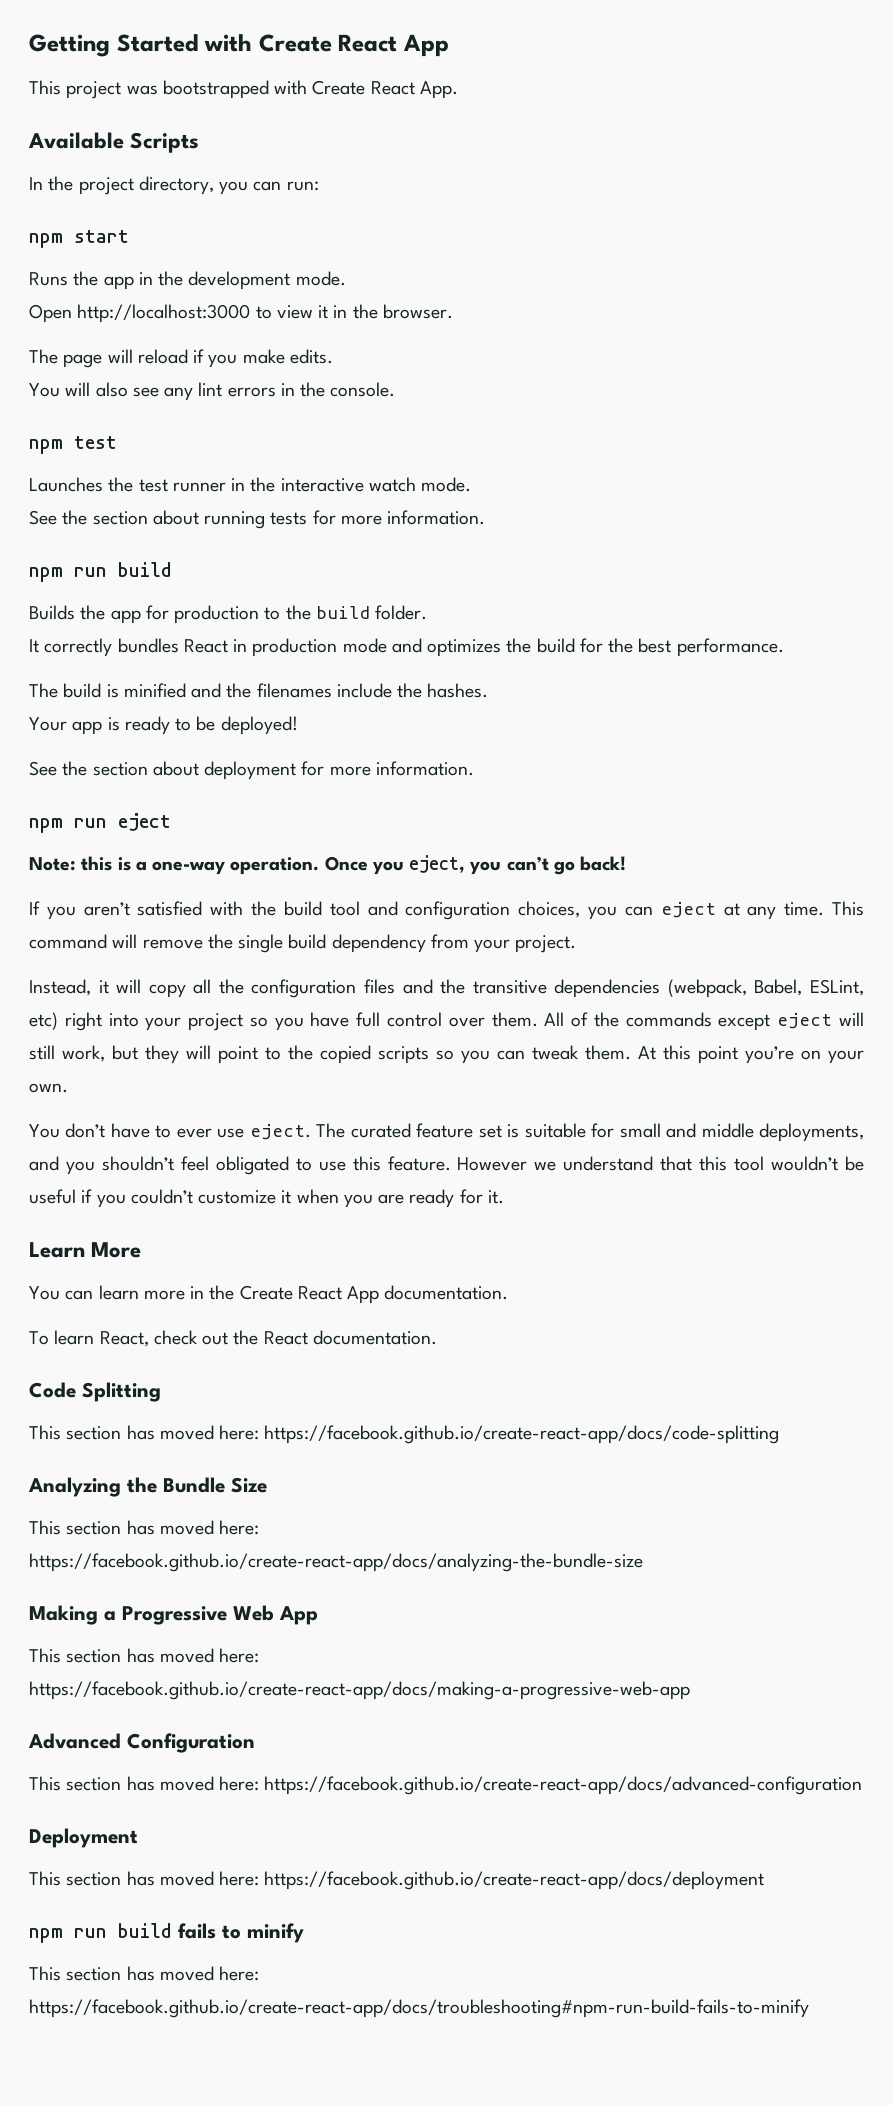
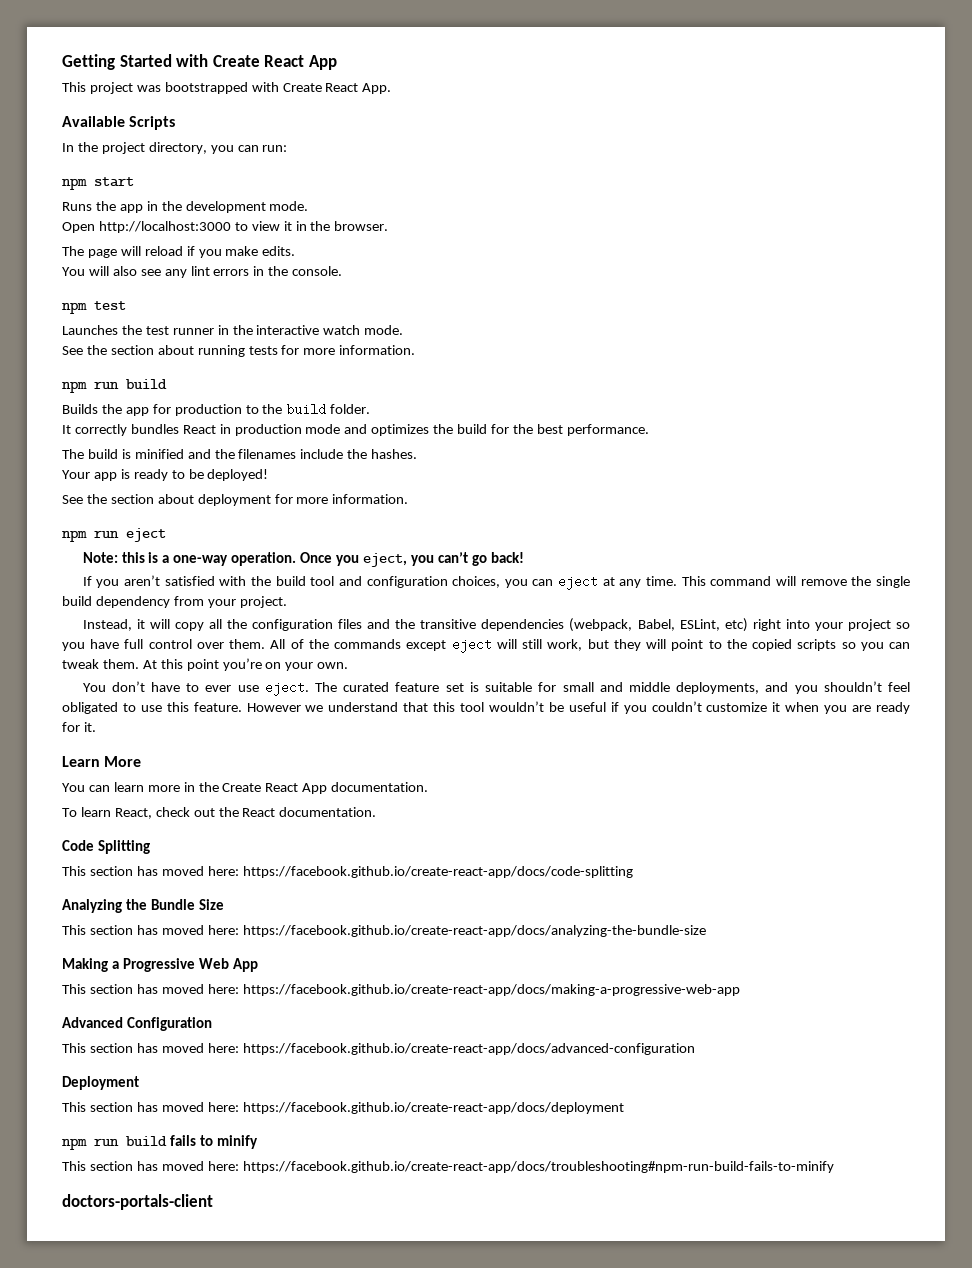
(809, 2008) none -> [62,1194,213,1210] // doctors-portals-client

